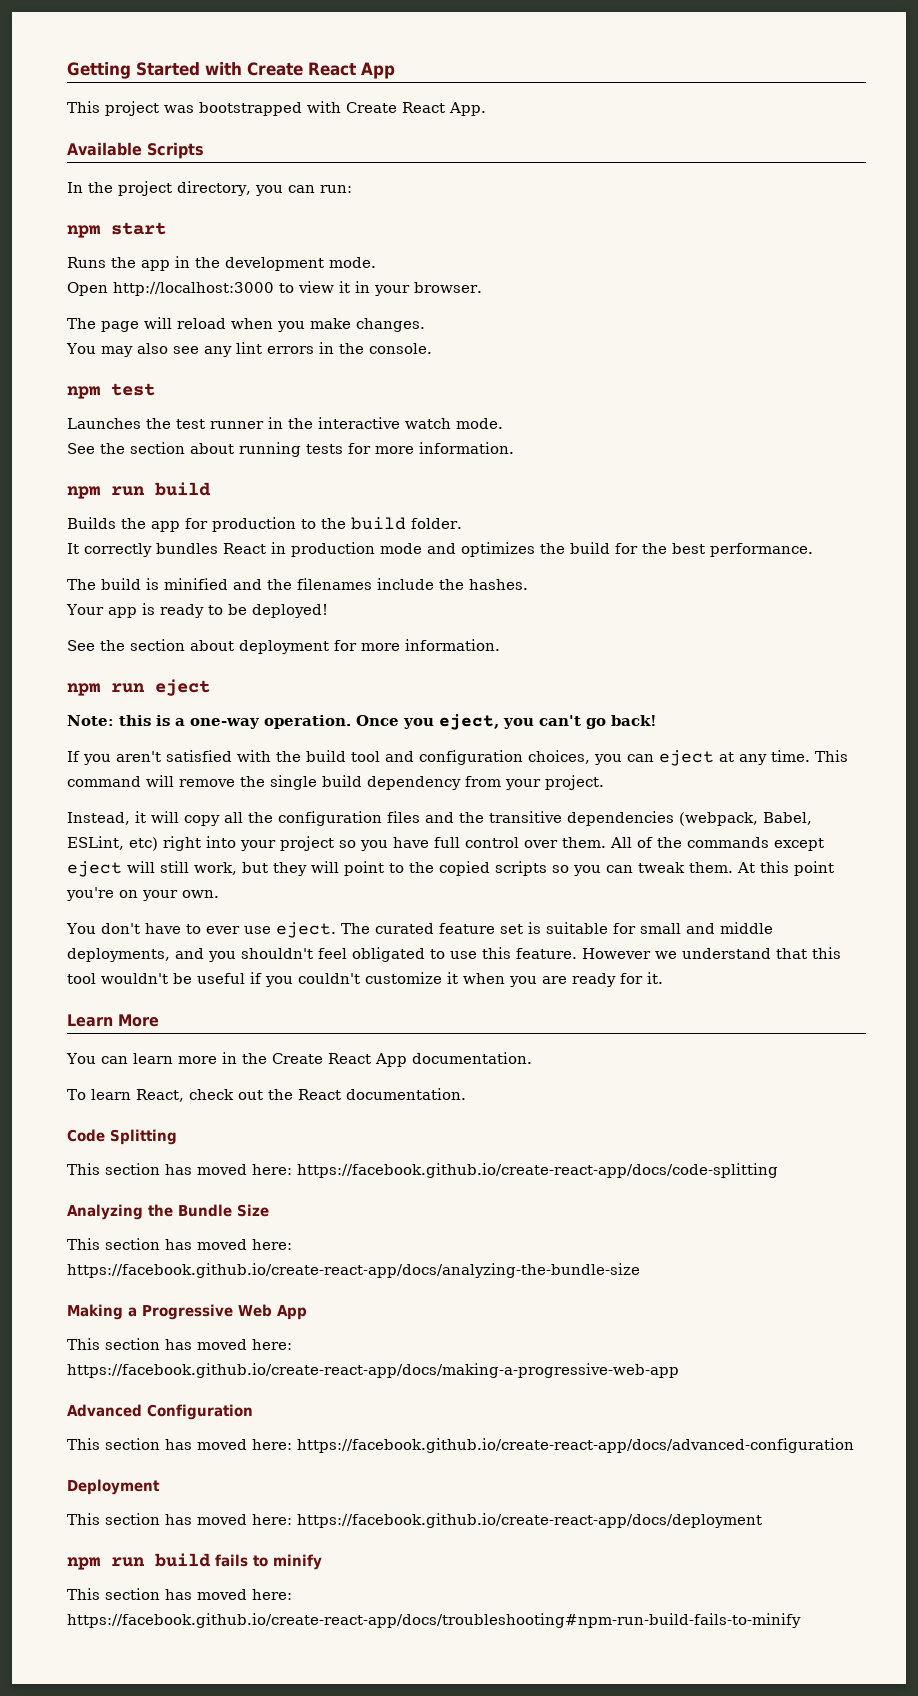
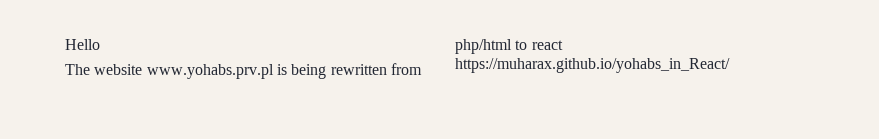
[67,62,395,79] [67,101,486,116] [67,142,204,159] [67,181,352,196] [67,222,166,238] [67,256,376,271] [67,281,482,296] [67,317,425,332] [66,342,432,357] [67,383,155,399] [67,417,503,429] [67,442,514,457] [67,482,211,499] [67,517,462,532] [67,542,813,557] [67,578,528,590] [66,603,328,618] [67,639,500,654] [67,679,210,696] [67,714,657,730] [67,750,848,766] [67,775,604,790] [67,811,812,826] [67,836,824,851] [67,861,834,877] [66,887,219,901] [66,922,773,938] [67,947,841,962] [67,972,663,987] [67,1014,159,1027] [66,1052,532,1067] [67,1088,466,1102] [67,1129,177,1145] [67,1163,778,1178] [67,1204,269,1220] [67,1238,292,1250] [67,1263,640,1278] [67,1304,307,1320] [67,1338,292,1350] [67,1363,679,1378] [67,1404,253,1420] [67,1438,854,1453] [67,1479,160,1495] [67,1513,762,1528] [67,1553,322,1570] [67,1588,292,1600] [67,1613,801,1628] Getting Started with Create React App // This project was bootstrapped with Create React App. // Available Scripts // In the project directory, you can run: // npm start // Runs the app in the development mode. // Open http://localhost:3000 to view it in your browser. // The page will reload when you make changes. // You may also see any lint errors in the console. // npm test // Launches the test runner in the interactive watch mode. // See the section about running tests for more information. // npm run build // Builds the app for production to the build folder. // It correctly bundles React in production mode and optimizes the build for the best performance. // The build is minified and the filenames include the hashes. // Your app is ready to be deployed! // See the section about deployment for more information. // npm run eject // Note: this is a one-way operation. Once you eject, you can't go back! // If you aren't satisfied with the build tool and configuration choices, you can eject at any time. This command will remove the single build dependency from your project. // Instead, it will copy all the configuration files and the transitive dependencies (webpack, Babel, ESLint, etc) right into your project so you have full control over them. All of the commands except eject will still work, but they will point to the copied scripts so you can tweak them. At this point you're on your own. // You don't have to ever use eject. The curated feature set is suitable for small and middle deployments, and you shouldn't feel obligated to use this feature. However we understand that this tool wouldn't be useful if you couldn't customize it when you are ready for it. // Learn More // You can learn more in the Create React App documentation. // To learn React, check out the React documentation. // Code Splitting // This section has moved here: https://facebook.github.io/create-react-app/docs/code-splitting // Analyzing the Bundle Size // This section has moved here: https://facebook.github.io/create-react-app/docs/analyzing-the-bundle-size // Making a Progressive Web App // This section has moved here: https://facebook.github.io/create-react-app/docs/making-a-progressive-web-app // Advanced Configuration // This section has moved here: https://facebook.github.io/create-react-app/docs/advanced-configuration // Deployment // This section has moved here: https://facebook.github.io/create-react-app/docs/deployment // npm run build fails to minify // This section has moved here: https://facebook.github.io/create-react-app/docs/troubleshooting#npm-run-build-fails-to-minify -> [65,39,100,50] [65,63,422,79] [455,39,563,54] [455,58,730,73] Hello // The website www.yohabs.prv.pl is being rewritten from php/html to react https://muharax.github.io/yohabs_in_React/

